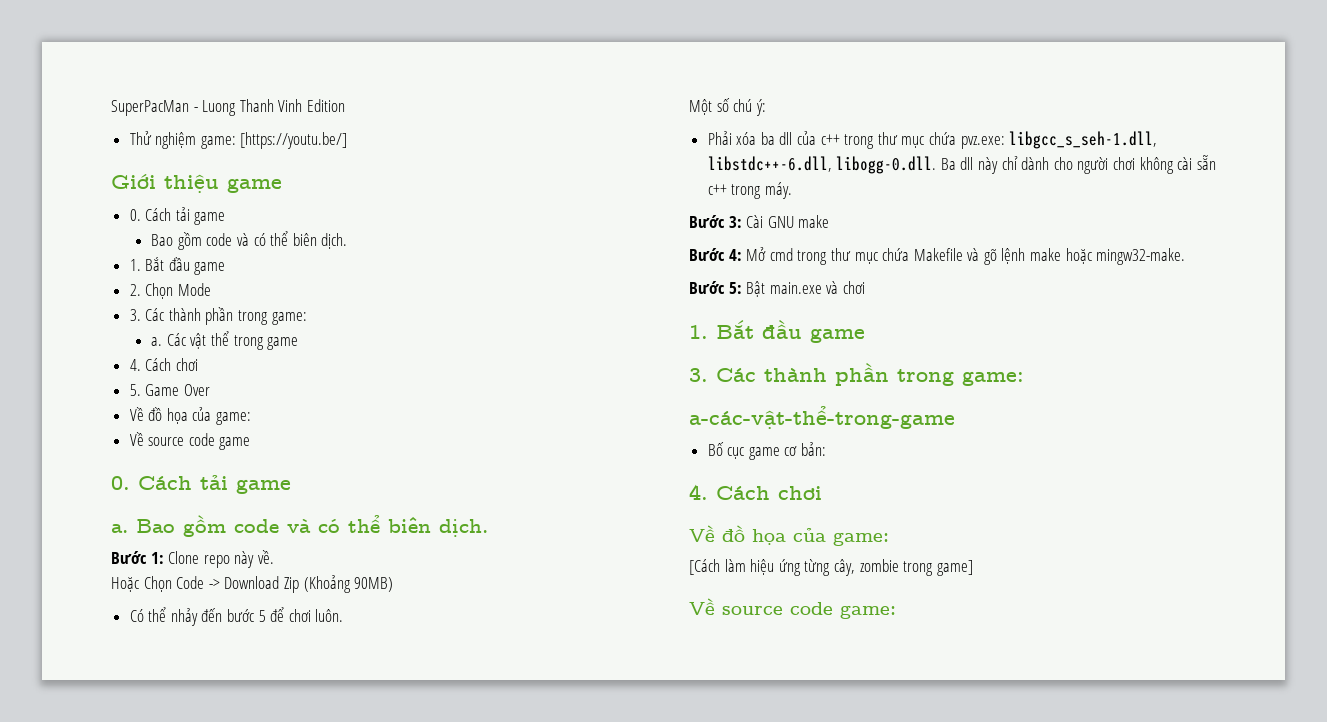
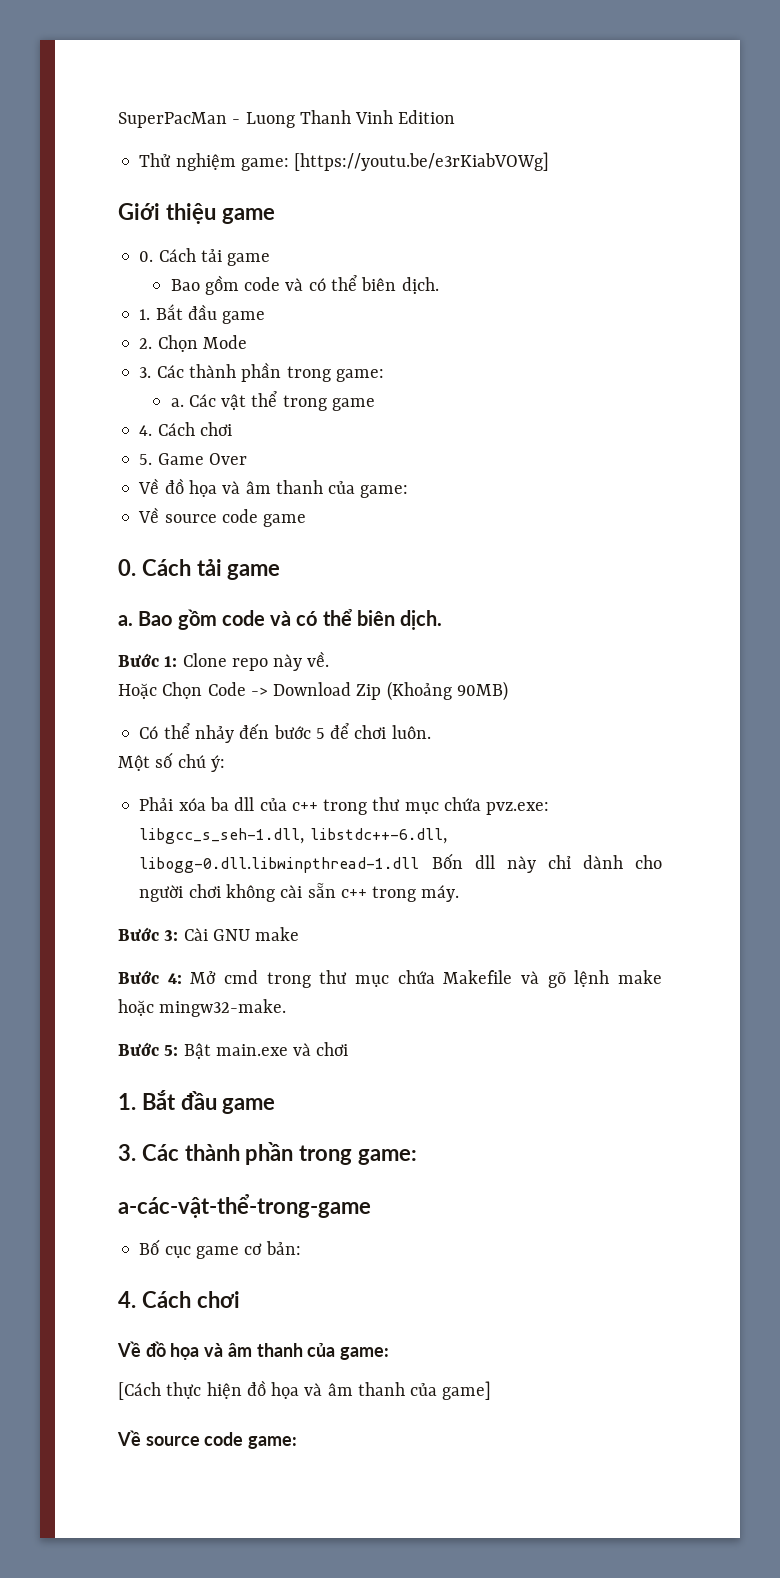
[240,132,348,149] [https://youtu.be/] -> [294,152,550,171] [https://youtu.be/e3rKiabVOWg]
(188, 416) none -> [222,480,323,494] và âm thanh
[836,156,956,174] libogg-0.dll. Ba -> [139,853,463,873] libogg-0.dll.libwinpthread-1.dll Bốn
(786, 537) none -> [204,1343,303,1357] và âm thanh
[724,559,934,576] làm hiệu ứng từng cây, zombie trong -> [166,1380,438,1399] thực hiện đồ họa và âm thanh của

